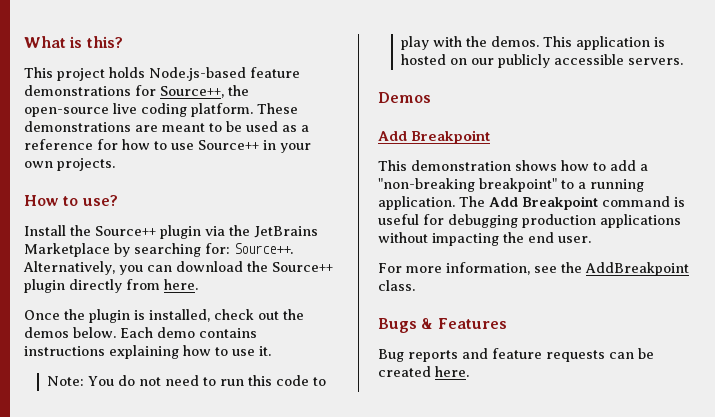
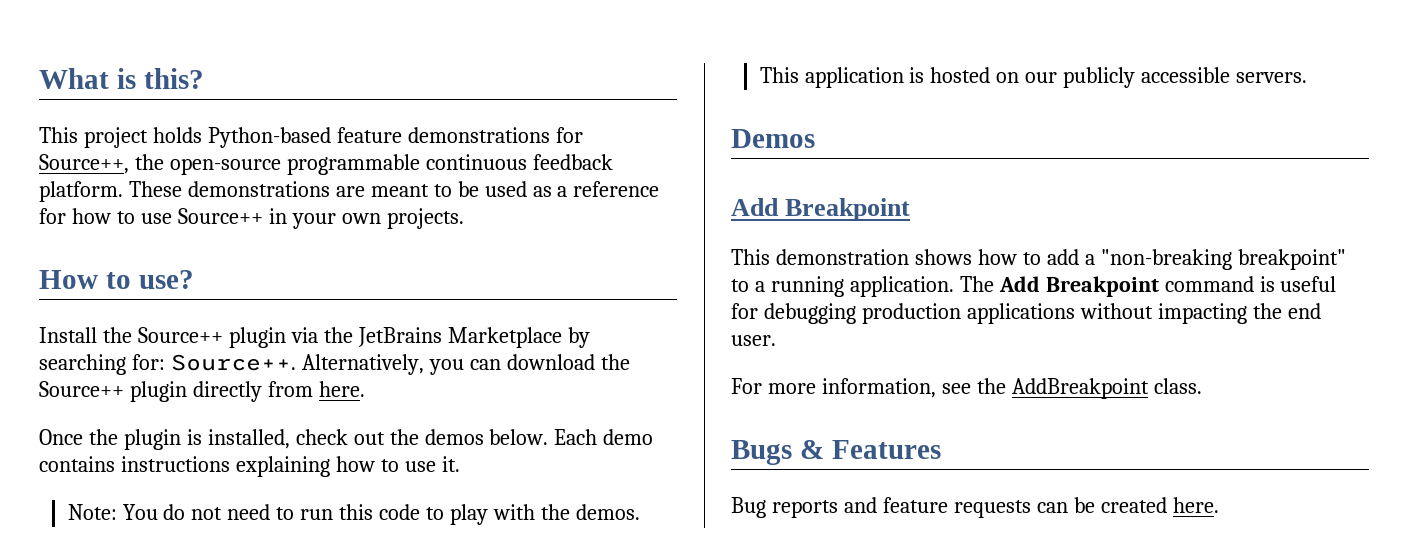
[149,67,246,81] Node.js-based -> [207,127,331,148] Python-based
[113,103,187,117] live coding -> [286,154,613,175] programmable continuous feedback

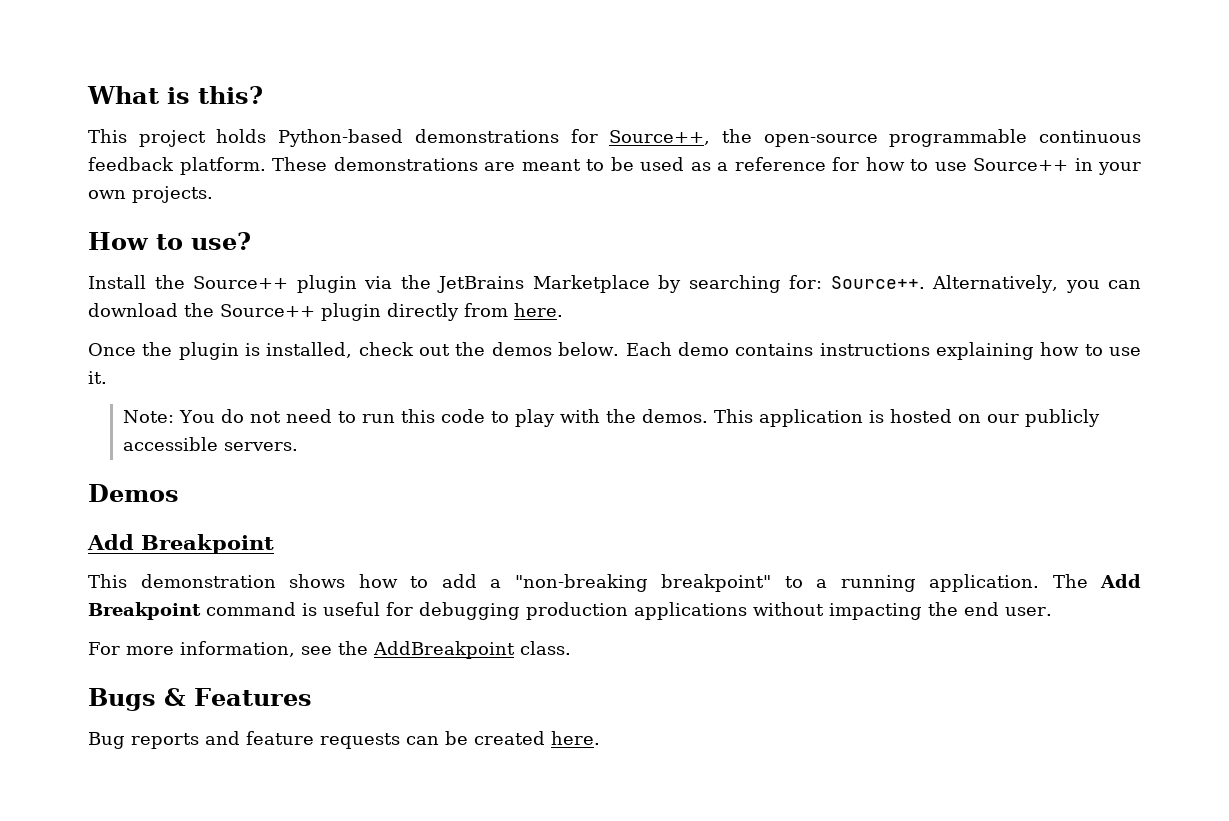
[336,127,402,143] feature -> (404, 138) none

